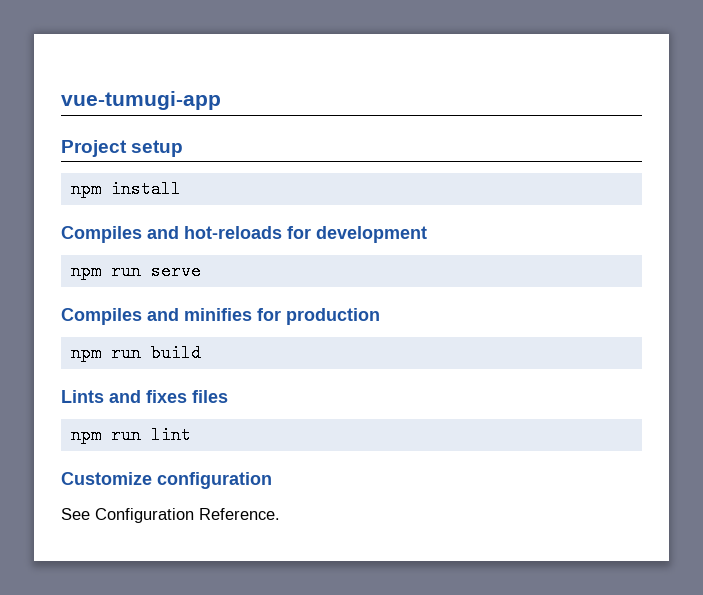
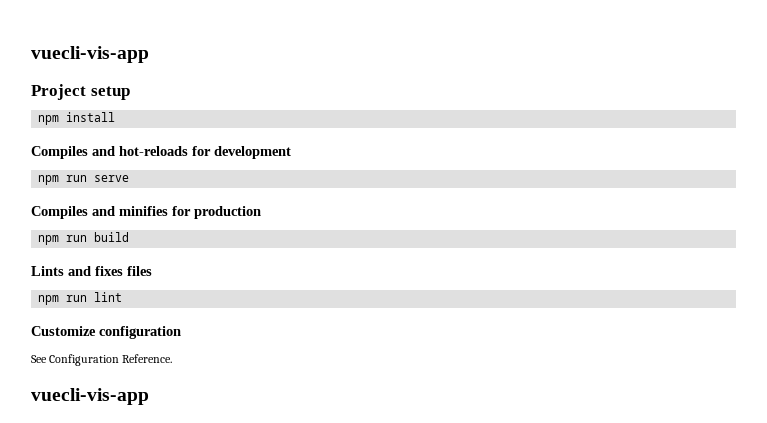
[61,91,221,110] vue-tumugi-app -> [31,46,149,63] vuecli-vis-app
(280, 514) none -> [31,388,149,405] // vuecli-vis-app

